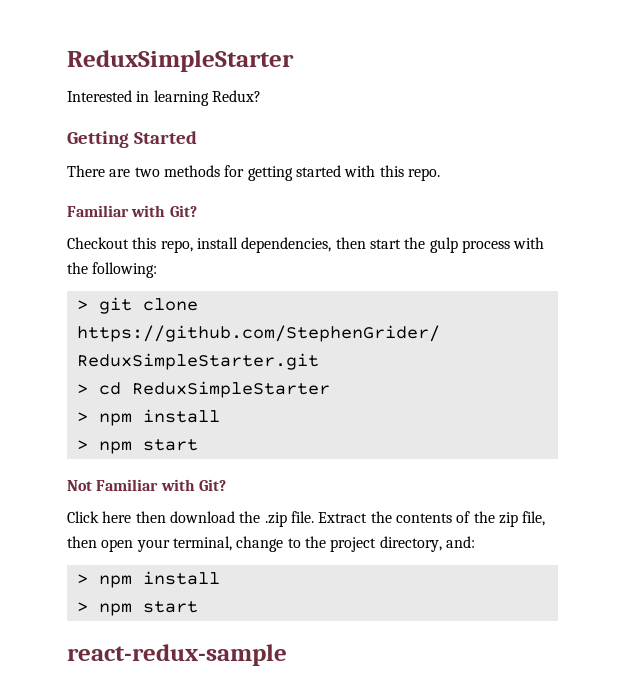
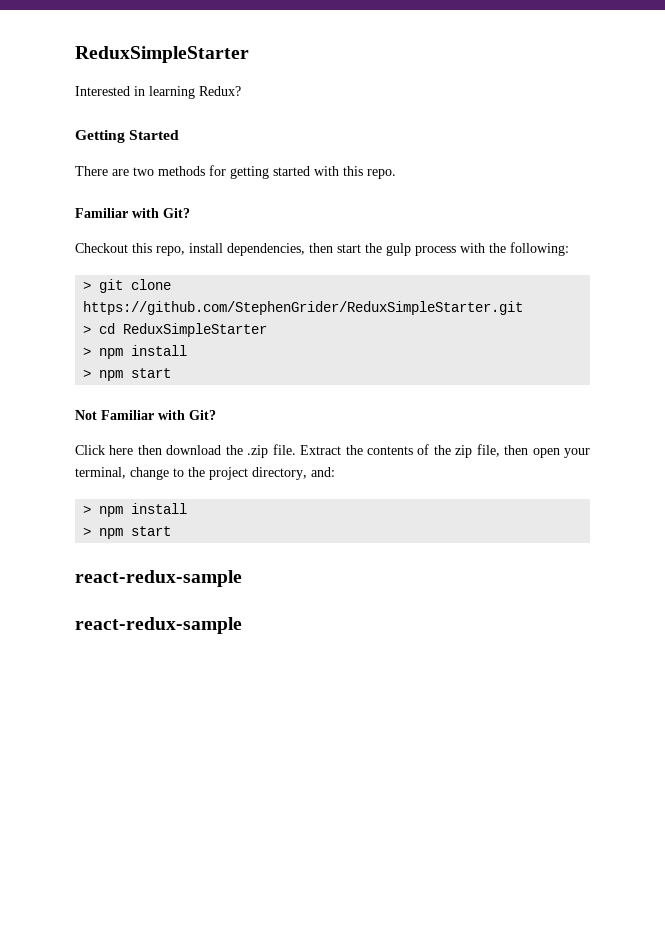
(287, 655) none -> [75,617,242,634] // react-redux-sample

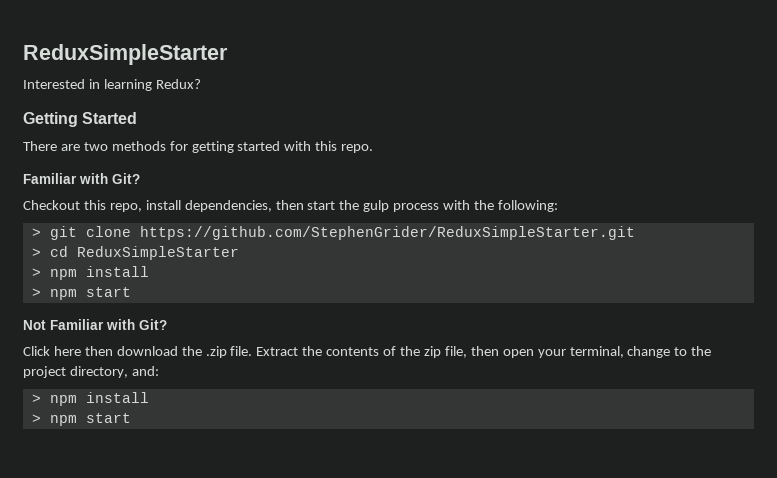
[75,570,242,587] [75,617,242,634] // react-redux-sample // react-redux-sample -> (131, 418) none

